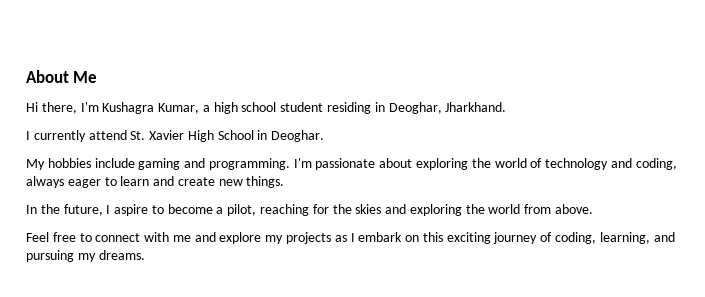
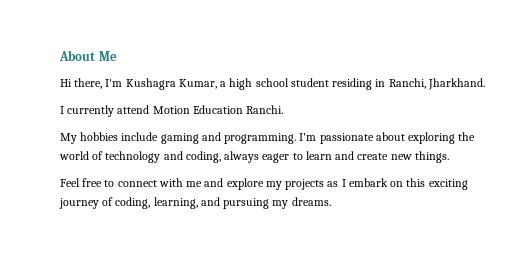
[388,102,442,114] Deoghar, -> [388,78,426,89] Ranchi,
[130,130,325,142] St. Xavier High School in Deoghar. -> [152,105,284,114] Motion Education Ranchi.
[26,204,594,216] // In the future, I aspire to become a pilot, reaching for the skies and exploring the world from above. -> (449, 157) none

